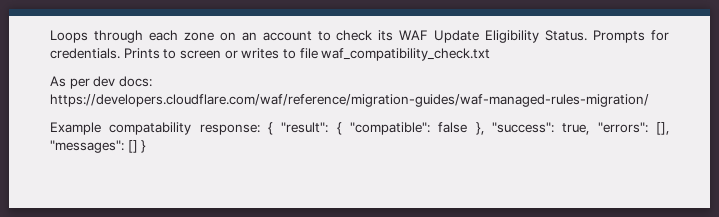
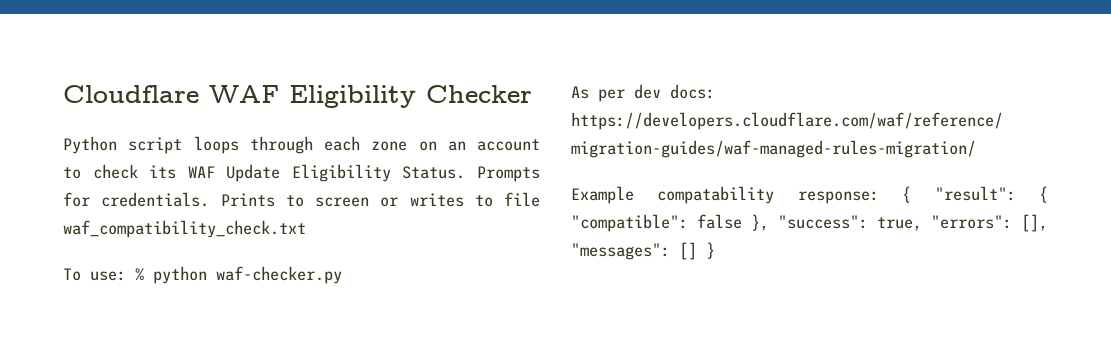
[50,30,88,43] Loops -> [63,85,532,108] [63,136,239,154] Cloudflare WAF Eligibility Checker // Python script loops
(491, 54) none -> [63,266,342,284] // To use: % python waf-checker.py

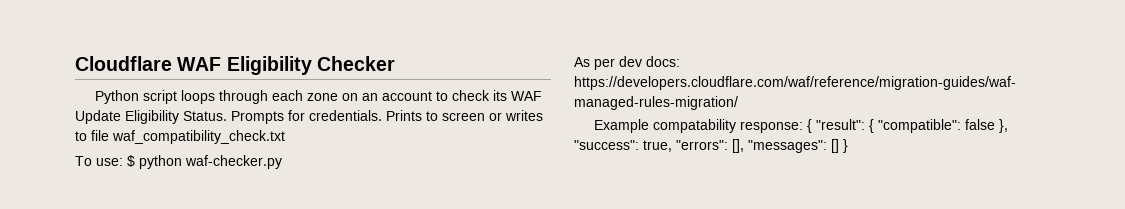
[135,268,144,281] % -> [127,155,135,167] $

